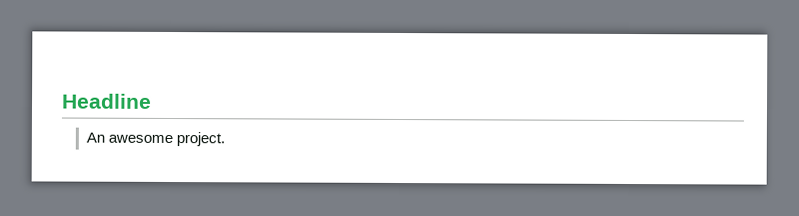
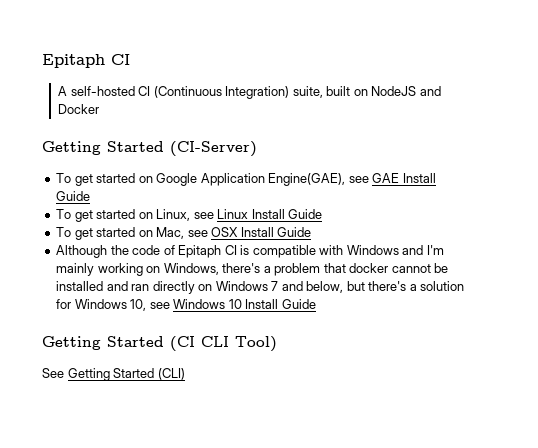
[61,93,152,109] [85,132,225,147] Headline // An awesome project. -> [42,54,130,68] [57,86,441,99] [57,104,99,114] [42,141,257,157] [56,173,436,186] [56,191,91,201] [56,209,323,222] [56,227,312,240] [56,245,444,258] [56,263,449,276] [56,281,465,294] [56,299,316,311] [42,336,277,352] [42,368,185,381] Epitaph CI // A self-hosted CI (Continuous Integration) suite, built on NodeJS and Docker // Getting Started (CI-Server) // To get started on Google Application Engine(GAE), see GAE Install Guide // To get started on Linux, see Linux Install Guide // To get started on Mac, see OSX Install Guide // Although the code of Epitaph CI is compatible with Windows and I'm mainly working on Windows, there's a problem that docker cannot be installed and ran directly on Windows 7 and below, but there's a solution for Windows 10, see Windows 10 Install Guide // Getting Started (CI CLI Tool) // See Getting Started (CLI)

